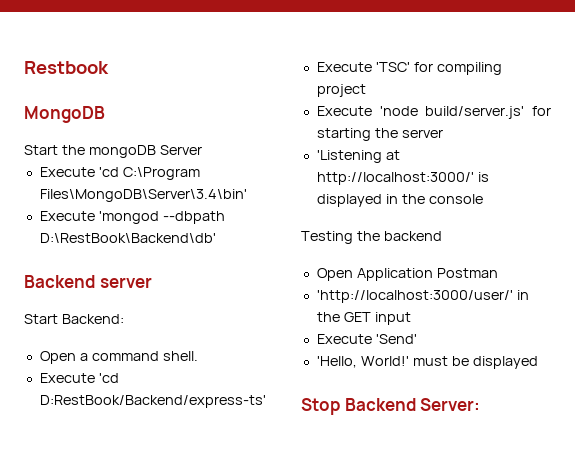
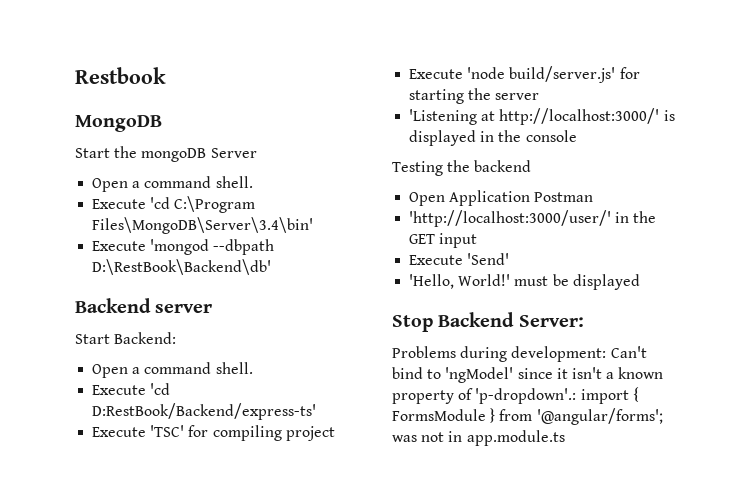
(202, 150) none -> [92,176,253,192] // Open a command shell.
(481, 404) none -> [392,346,647,362] [392,367,664,383] [392,387,639,404] [392,408,663,425] [392,430,565,446] // Problems during development: Can't bind to 'ngModel' since it isn't a known property of 'p-dropdown'.: import { FormsModule } from '@angular/forms'; was not in app.module.ts

